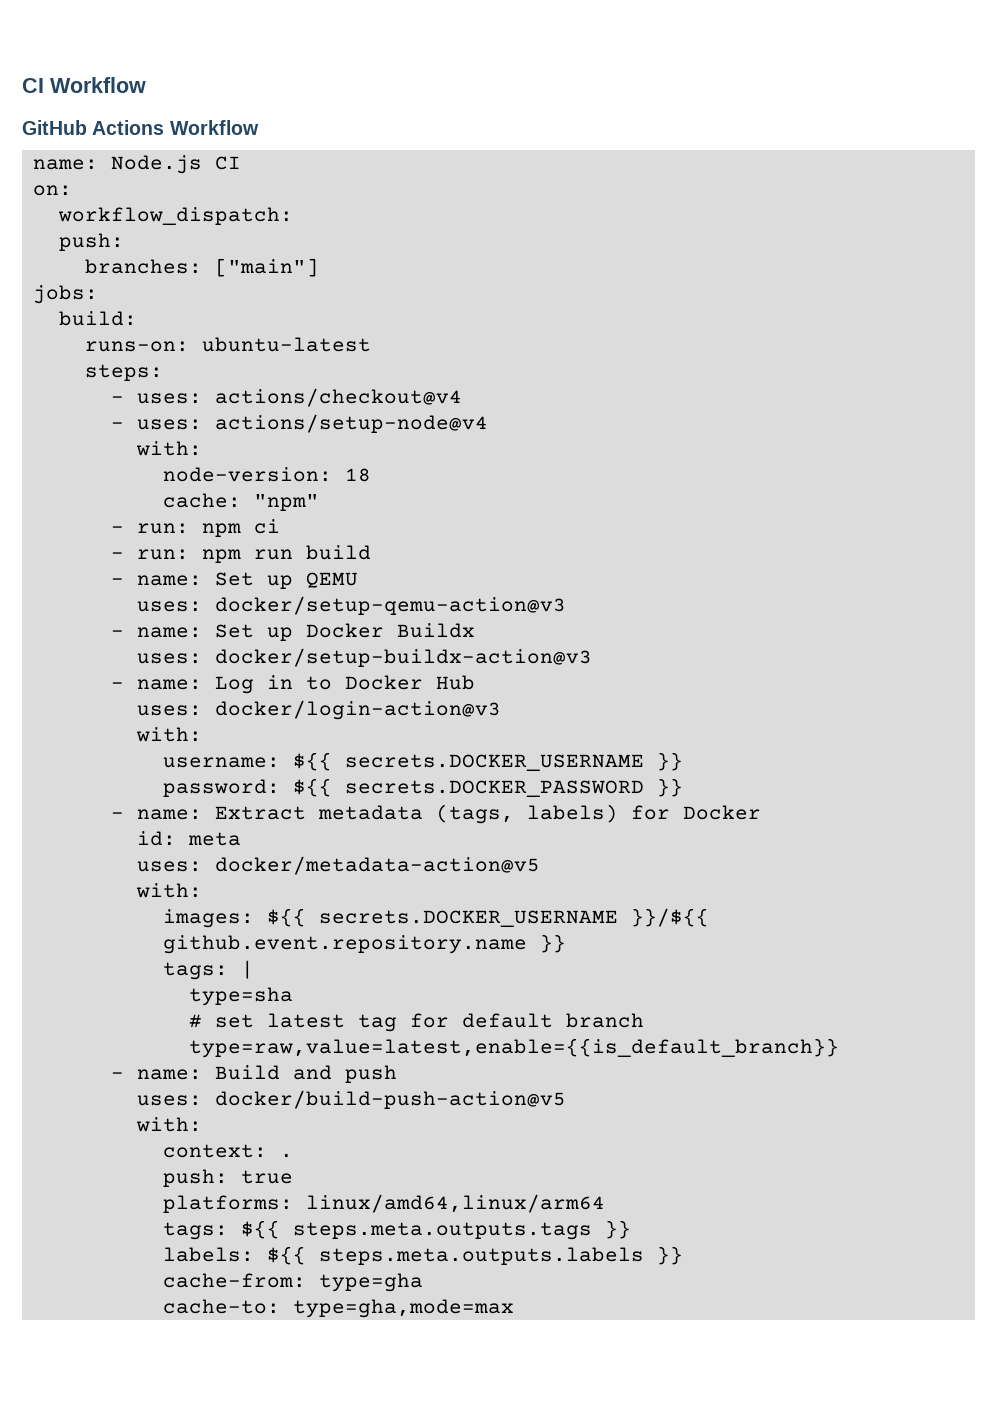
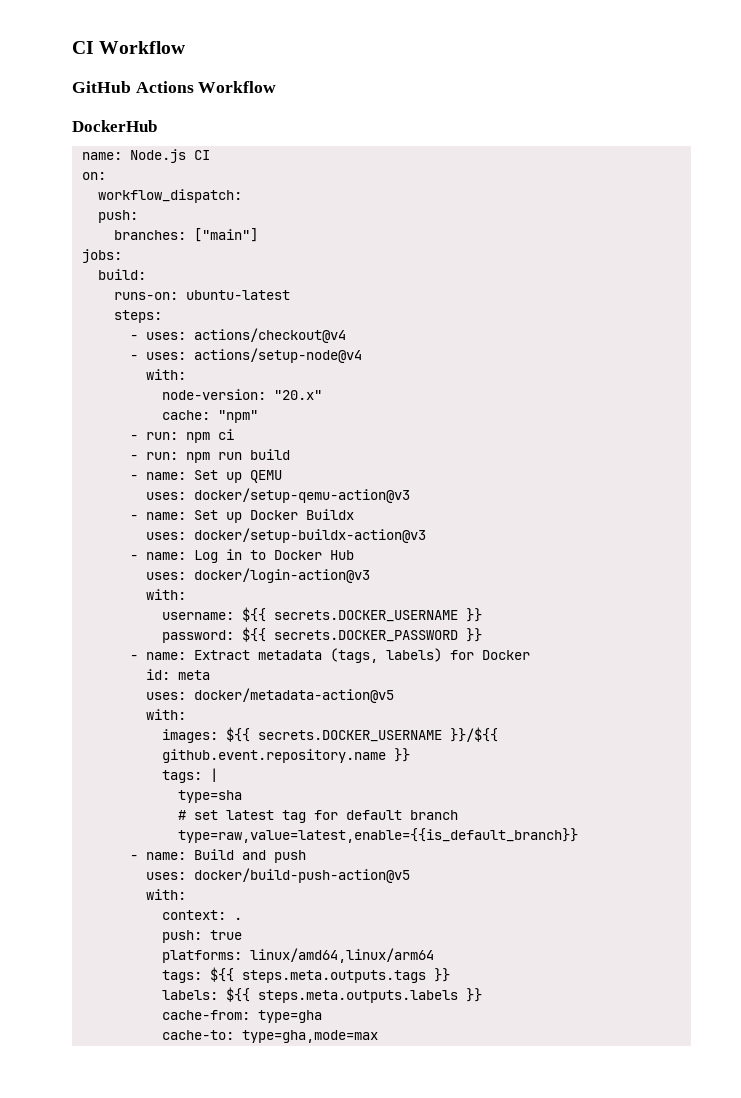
(259, 127) none -> [72,120,157,132] // DockerHub
[344,468,371,482] 18 -> [273,390,322,400] "20.x"

